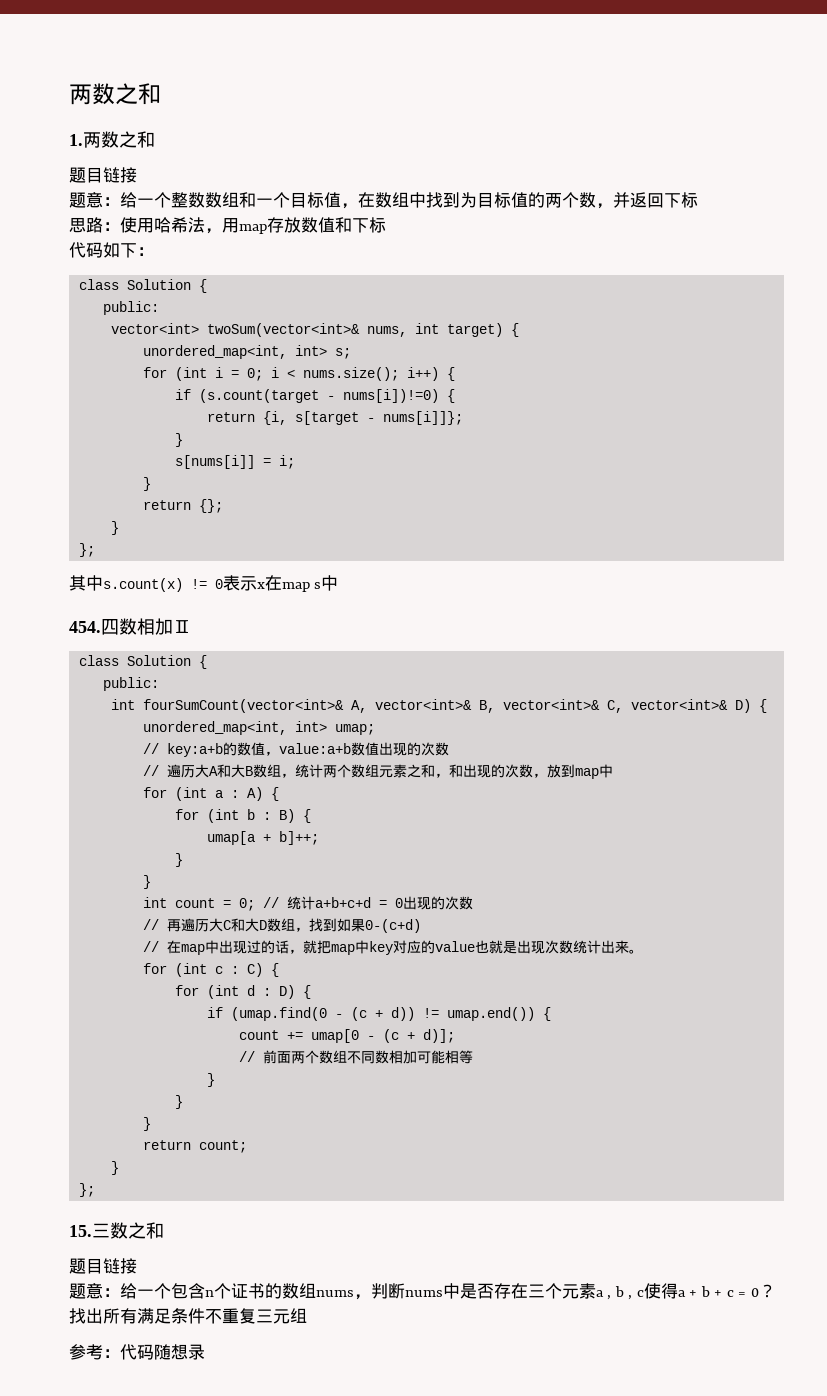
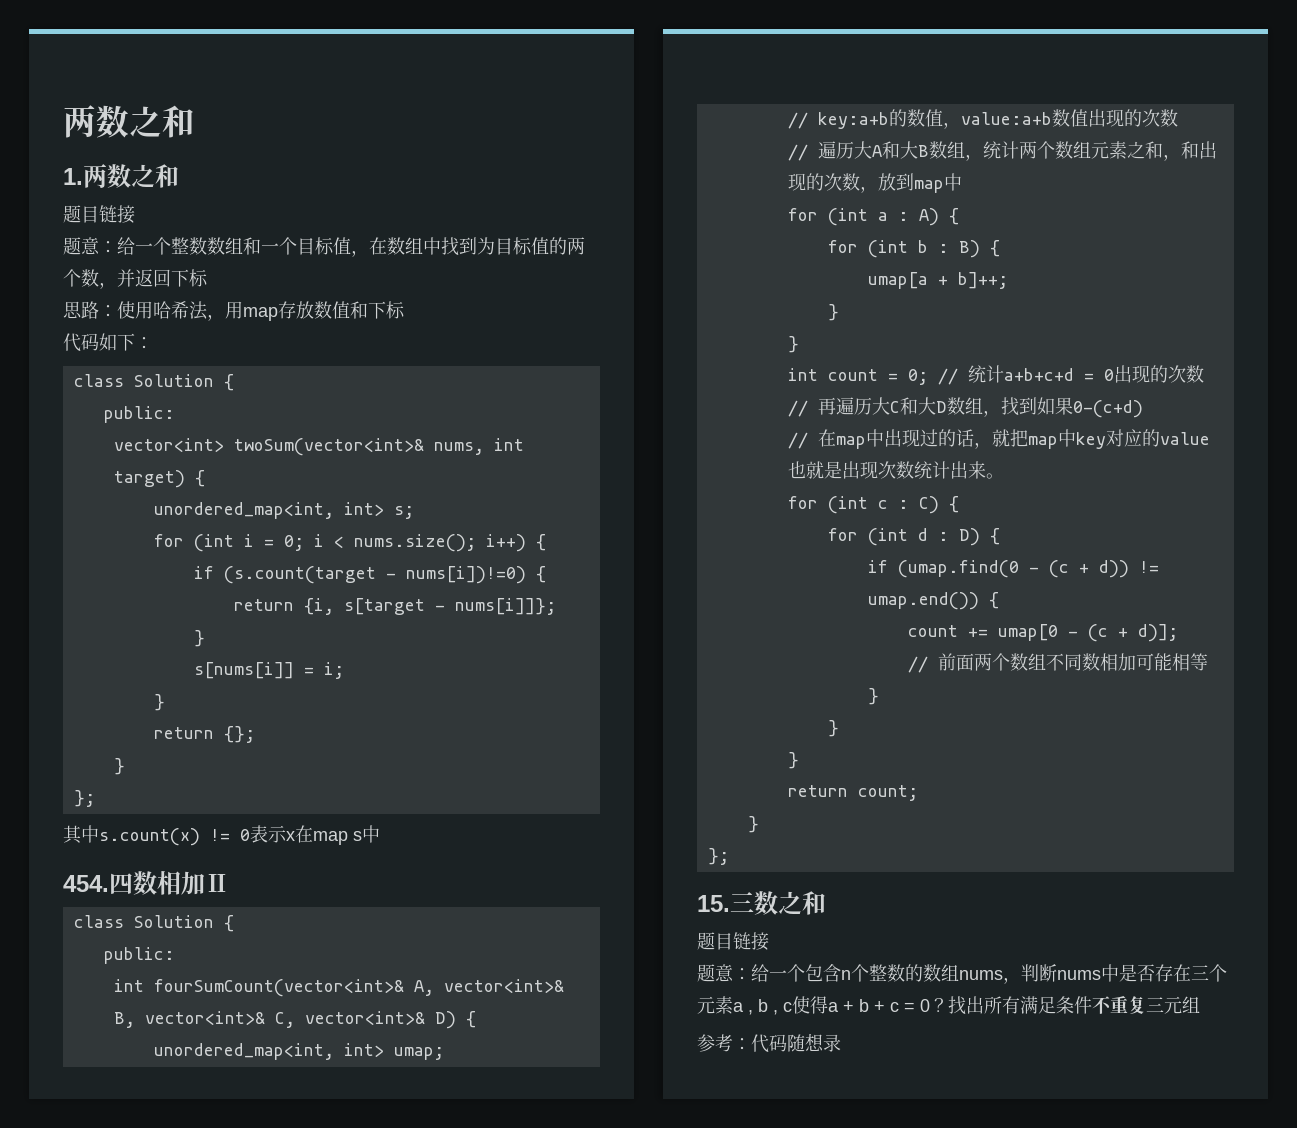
[231,1283,265,1299] 证书 -> [869,964,905,982] 整数

